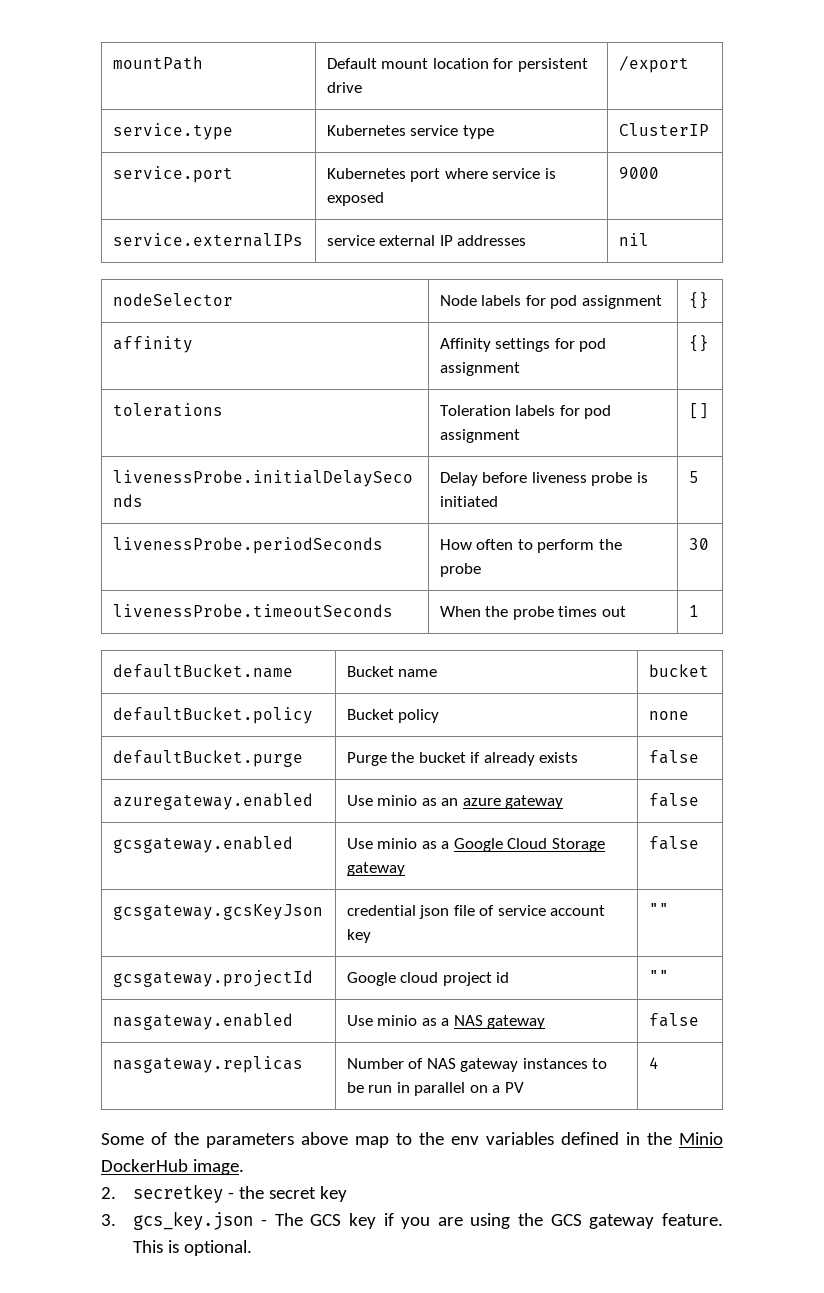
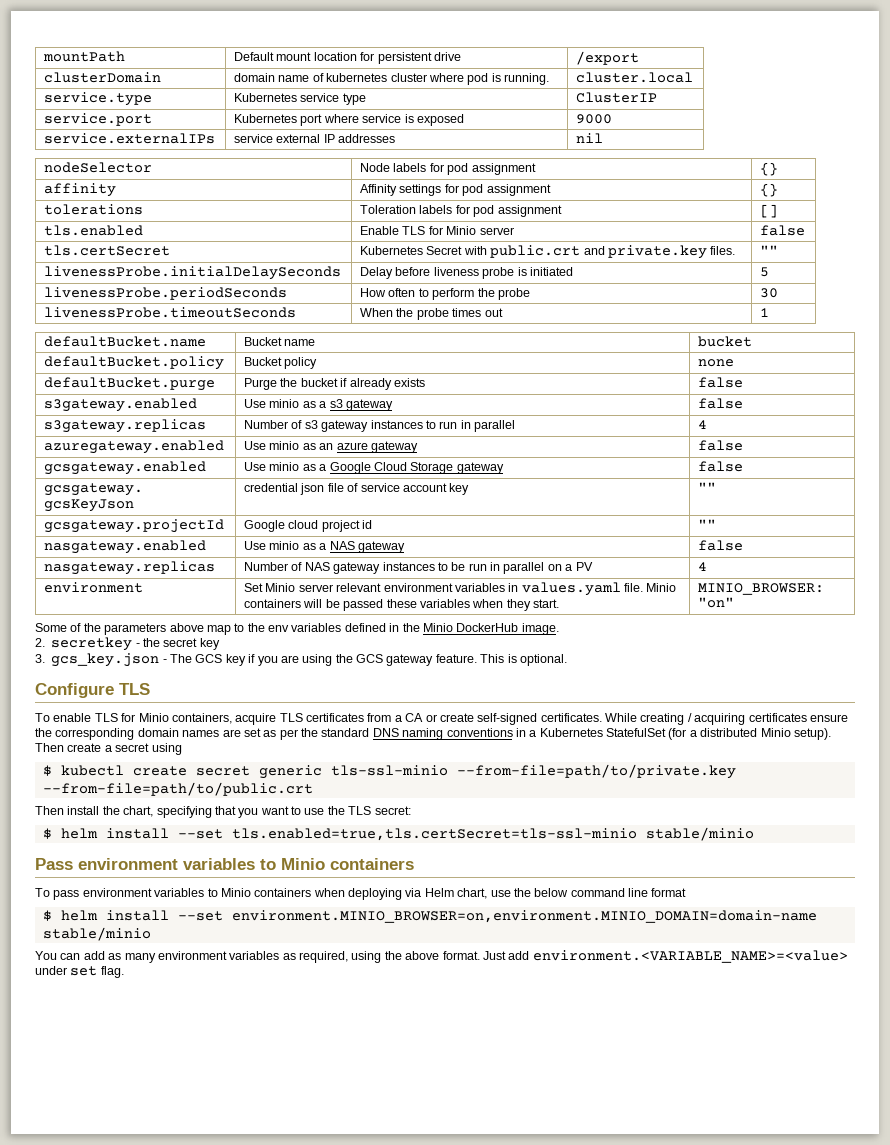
(689, 64) none -> [44,72,162,83] [234,73,550,85] [576,72,694,83] // clusterDomain | domain name of kubernetes cluster where pod is running. | cluster.local
(709, 411) none -> [44,225,144,236] [360,226,514,235] [760,225,806,236] [44,245,171,256] [360,245,736,259] [760,245,779,255] // tls.enabled | Enable TLS for Minio server | false // tls.certSecret | Kubernetes Secret with public.crt and private.key files. | ""
(699, 757) none -> [44,398,198,412] [244,399,393,411] [698,398,744,409] [44,419,207,433] [244,420,516,432] [698,420,708,429] // s3gateway.enabled | Use minio as a s3 gateway | false // s3gateway.replicas | Number of s3 gateway instances to run in parallel | 4
(659, 1063) none -> [44,582,144,593] [244,582,677,596] [244,599,560,611] [698,583,825,595] [698,597,735,608] // environment | Set Minio server relevant environment variables in values.yaml file. Minio containers will be passed these variables when they start. | MINIO_BROWSER: "on"
(253, 1248) none -> [35,683,150,698] [35,713,848,725] [35,728,831,740] [35,743,182,755] [42,764,736,779] [42,782,313,796] [35,806,411,818] [42,827,754,841] [35,858,414,870] [35,888,687,900] [42,910,817,923] [42,927,151,941] [35,950,848,963] [35,966,124,978] // Configure TLS // To enable TLS for Minio containers, acquire TLS certificates from a CA or create self-signed certificates. While creating / acquiring certificates ensure the corresponding domain names are set as per the standard DNS naming conventions in a Kubernetes StatefulSet (for a distributed Minio setup). Then create a secret using // $ kubectl create secret generic tls-ssl-minio --from-file=path/to/private.key --from-file=path/to/public.crt // Then install the chart, specifying that you want to use the TLS secret: // $ helm install --set tls.enabled=true,tls.certSecret=tls-ssl-minio stable/minio // Pass environment variables to Minio containers // To pass environment variables to Minio containers when deploying via Helm chart, use the below command line format // $ helm install --set environment.MINIO_BROWSER=on,environment.MINIO_DOMAIN=domain-name stable/minio // You can add as many environment variables as required, using the above format. Just add environment.<VARIABLE_NAME>=<value> under set flag.

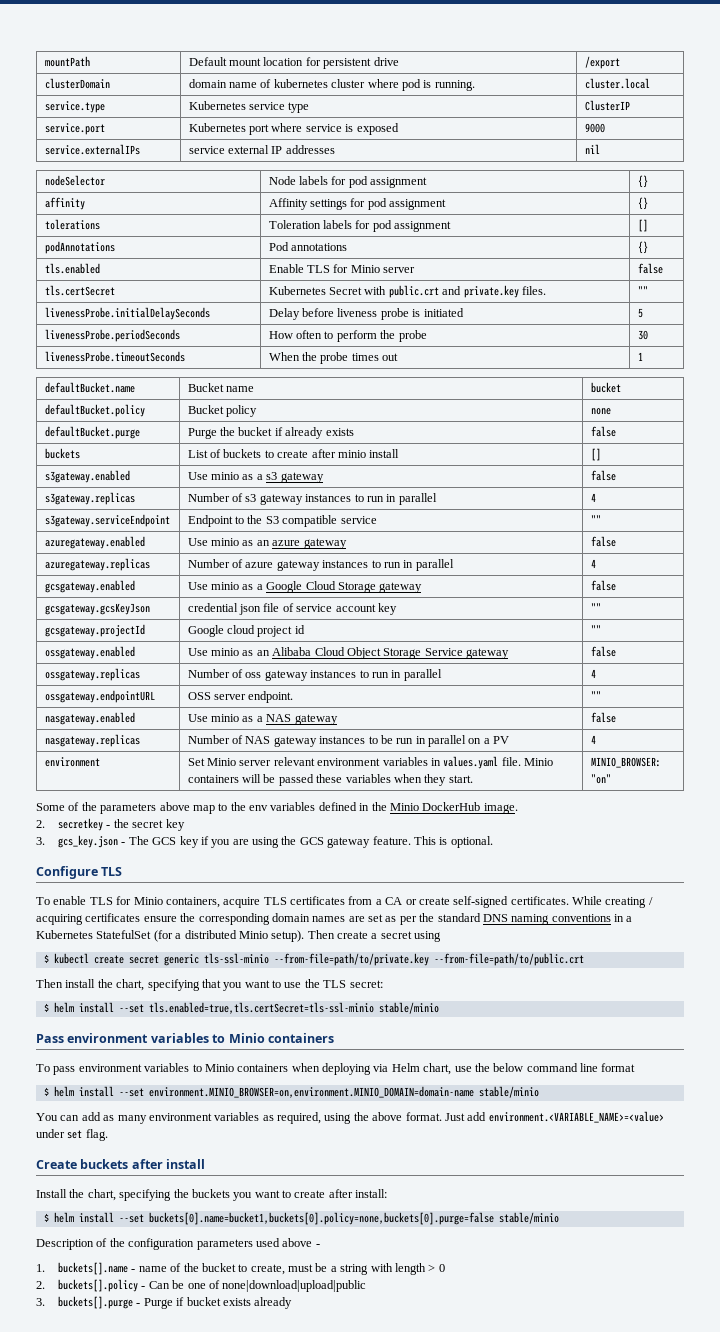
(779, 211) none -> [44,241,115,254] [268,242,348,251] [637,241,648,254] // podAnnotations | Pod annotations | {}
(744, 382) none -> [44,448,80,459] [187,449,400,458] [590,448,601,461] // buckets | List of buckets to create after minio install | []
(708, 424) none -> [44,514,170,527] [187,515,377,527] [590,515,601,524] // s3gateway.serviceEndpoint | Endpoint to the S3 compatible service | ""
(744, 445) none -> [44,558,150,571] [187,559,454,571] [590,559,596,568] // azuregateway.replicas | Number of azure gateway instances to run in parallel | 4
(717, 524) none -> [44,646,135,659] [187,647,510,659] [590,646,616,657] [44,668,140,681] [187,669,442,681] [590,669,596,678] [44,690,155,703] [187,691,294,703] [590,691,601,700] // ossgateway.enabled | Use minio as an Alibaba Cloud Object Storage Service gateway | false // ossgateway.replicas | Number of oss gateway instances to run in parallel | 4 // ossgateway.endpointURL | OSS server endpoint. | ""
(124, 972) none -> [36,1159,206,1169] [36,1189,388,1201] [43,1212,559,1225] [36,1238,320,1250] [36,1262,445,1275] [36,1279,367,1292] [36,1296,293,1309] // Create buckets after install // Install the chart, specifying the buckets you want to create after install: // $ helm install --set buckets[0].name=bucket1,buckets[0].policy=none,buckets[0].purge=false stable/minio // Description of the configuration parameters used above - // 1. buckets[].name - name of the bucket to create, must be a string with length > 0 // 2. buckets[].policy - Can be one of none|download|upload|public // 3. buckets[].purge - Purge if bucket exists already

